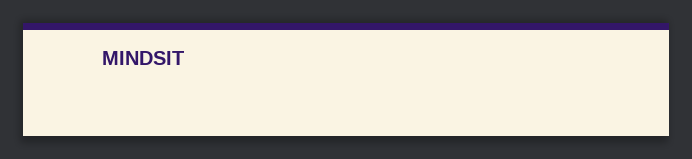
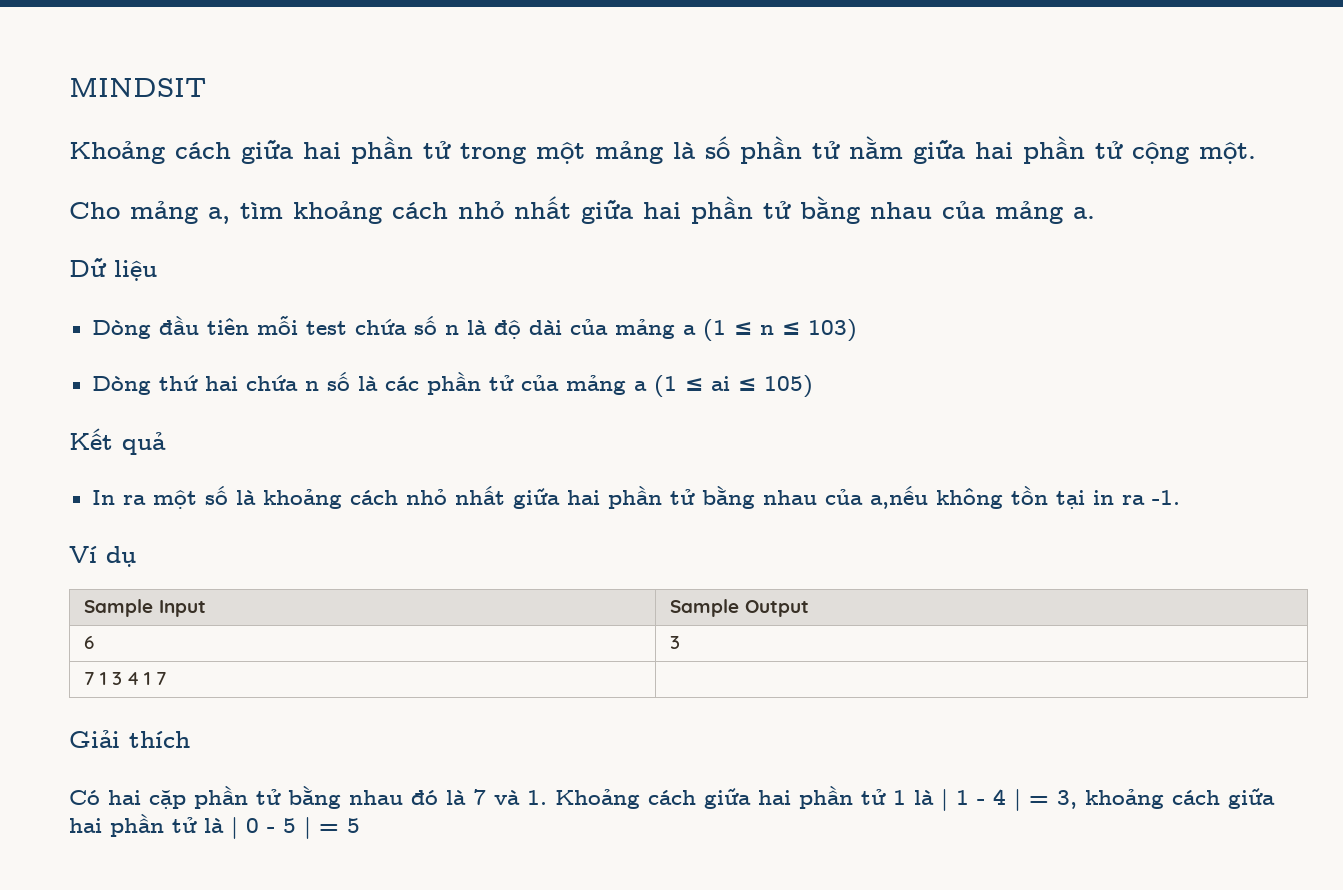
(184, 58) none -> [69,136,1256,164] [69,196,1095,224] [69,257,157,281] [92,315,858,342] [92,372,814,398] [69,428,166,455] [92,486,1181,509] [69,546,136,567] [84,599,206,617] [670,599,809,617] [84,636,95,649] [670,636,681,649] [84,672,167,685] [69,730,190,748] [69,786,1275,811] [69,814,360,839] // Khoảng cách giữa hai phần tử trong một mảng là số phần tử nằm giữa hai phần tử cộng một. // Cho mảng a, tìm khoảng cách nhỏ nhất giữa hai phần tử bằng nhau của mảng a. // Dữ liệu // Dòng đầu tiên mỗi test chứa số n là độ dài của mảng a (1 ≤ n ≤ 103) // Dòng thứ hai chứa n số là các phần tử của mảng a (1 ≤ ai ≤ 105) // Kết quả // In ra một số là khoảng cách nhỏ nhất giữa hai phần tử bằng nhau của a,nếu không tồn tại in ra -1. // Ví dụ // Sample Input | Sample Output // 6 | 3 // 7 1 3 4 1 7 | // Giải thích // Có hai cặp phần tử bằng nhau đó là 7 và 1. Khoảng cách giữa hai phần tử 1 là | 1 - 4 | = 3, khoảng cách giữa hai phần tử là | 0 - 5 | = 5

